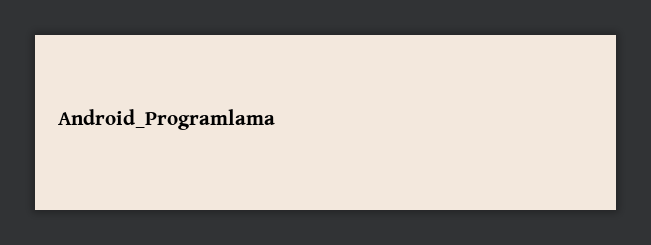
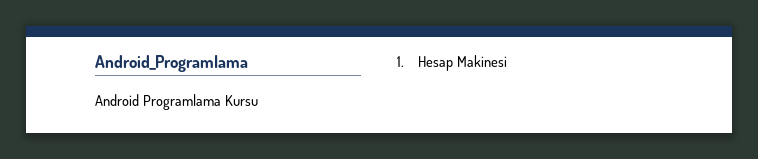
(275, 119) none -> [95,94,258,110] [397,55,507,71] // Android Programlama Kursu // 1. Hesap Makinesi

